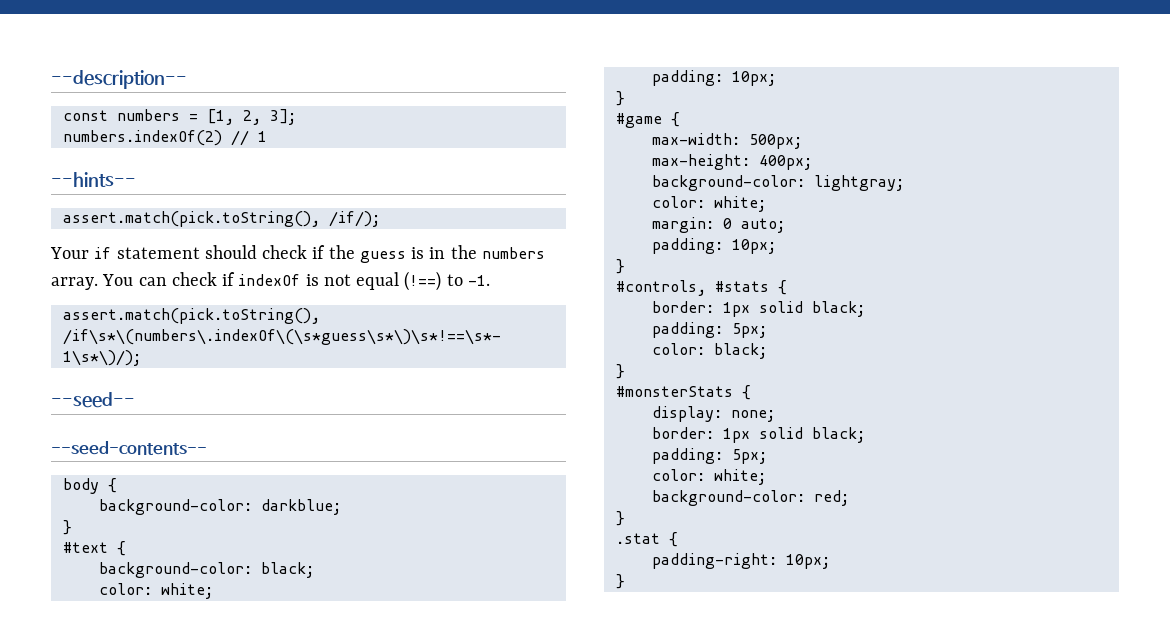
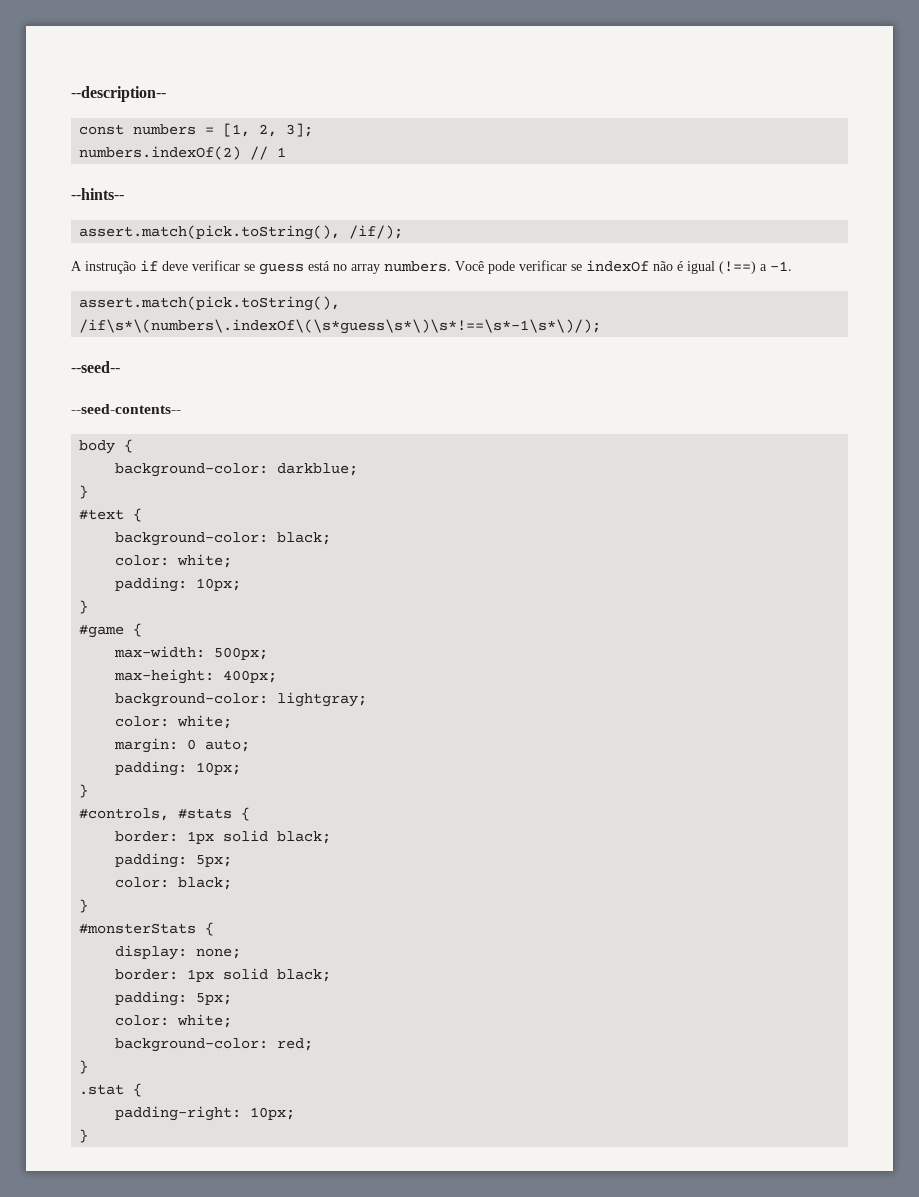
[50,245,545,263] [51,271,463,291] Your if statement should check if the guess is in the numbers array. You can check if indexOf is not equal (!==) to -> [71,260,767,275] A instrução if deve verificar se guess está no array numbers. Você pode verificar se indexOf não é igual (!==) a

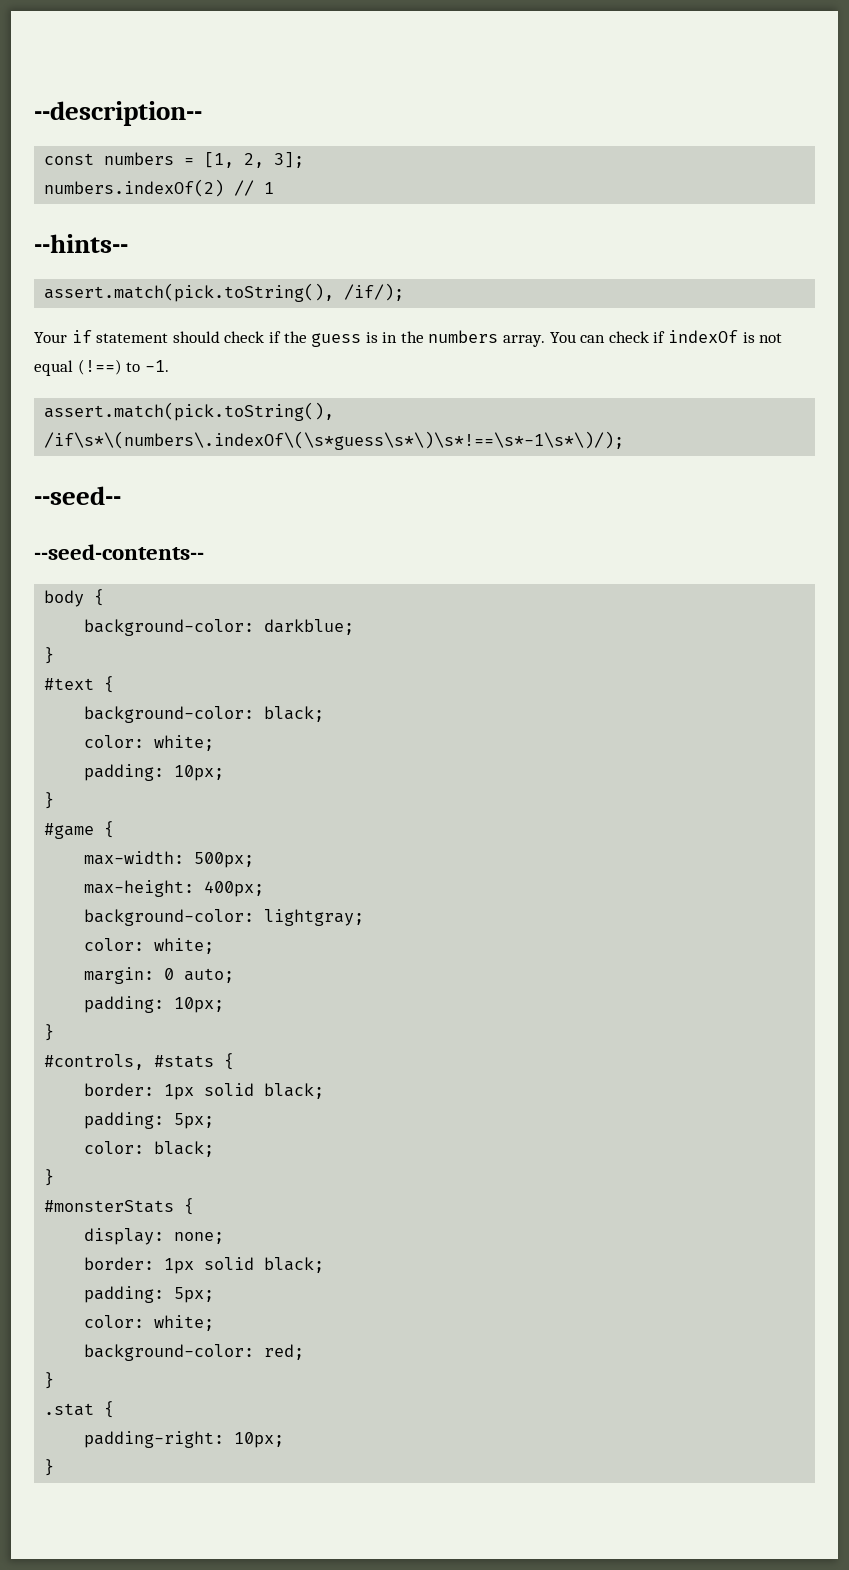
[71,260,767,275] A instrução if deve verificar se guess está no array numbers. Você pode verificar se indexOf não é igual (!==) a -> [34,330,783,347] [34,359,141,376] Your if statement should check if the guess is in the numbers array. You can check if indexOf is not equal (!==) to

